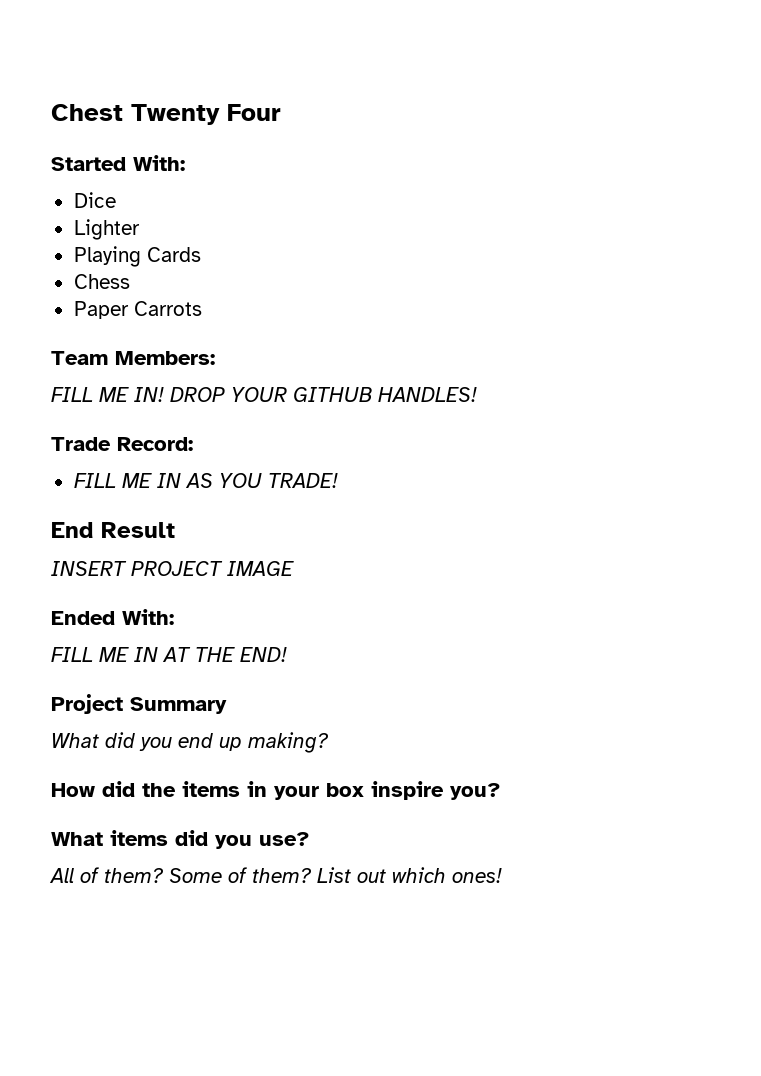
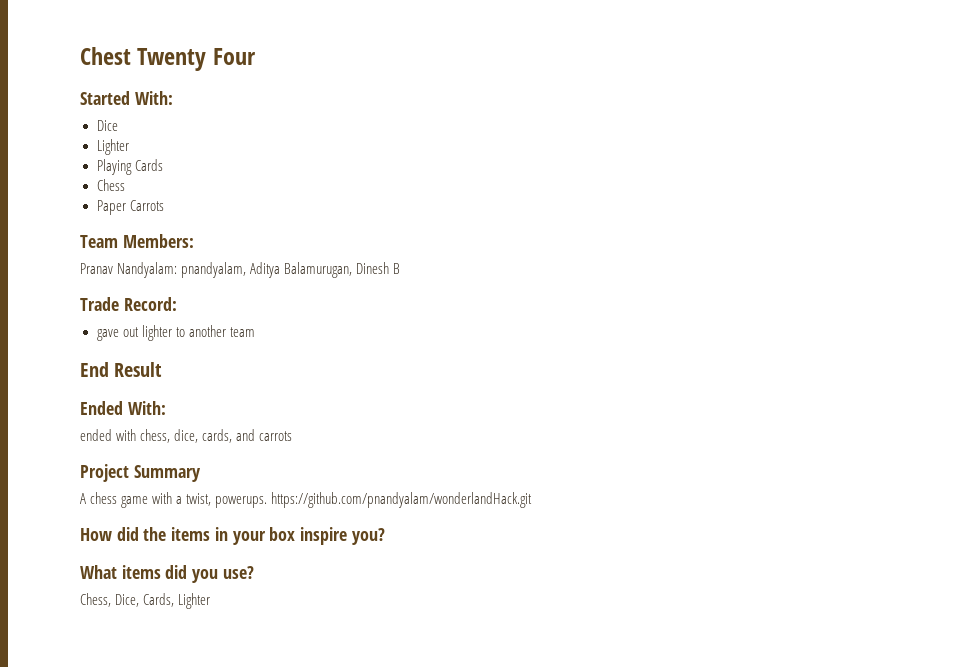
[51,387,477,402] [51,437,193,451] [73,473,338,488] FILL ME IN! DROP YOUR GITHUB HANDLES! // Trade Record: // FILL ME IN AS YOU TRADE! -> [80,262,401,278] [80,297,177,311] [96,325,255,341] Pranav Nandyalam: pnandyalam, Aditya Balamurugan, Dinesh B // Trade Record: // gave out lighter to another team
[51,561,294,576] // INSERT PROJECT IMAGE -> (163, 369) none
[51,647,287,662] [51,694,227,714] [51,732,328,753] FILL ME IN AT THE END! // Project Summary // What did you end up making? -> [80,429,293,443] [80,464,201,482] [80,492,533,508] ended with chess, dice, cards, and carrots // Project Summary // A chess game with a twist, powerups. https://github.com/pnandyalam/wonderlandHack.git
[49,867,502,883] All of them? Some of them? List out which ones! -> [80,593,211,609] Chess, Dice, Cards, Lighter

